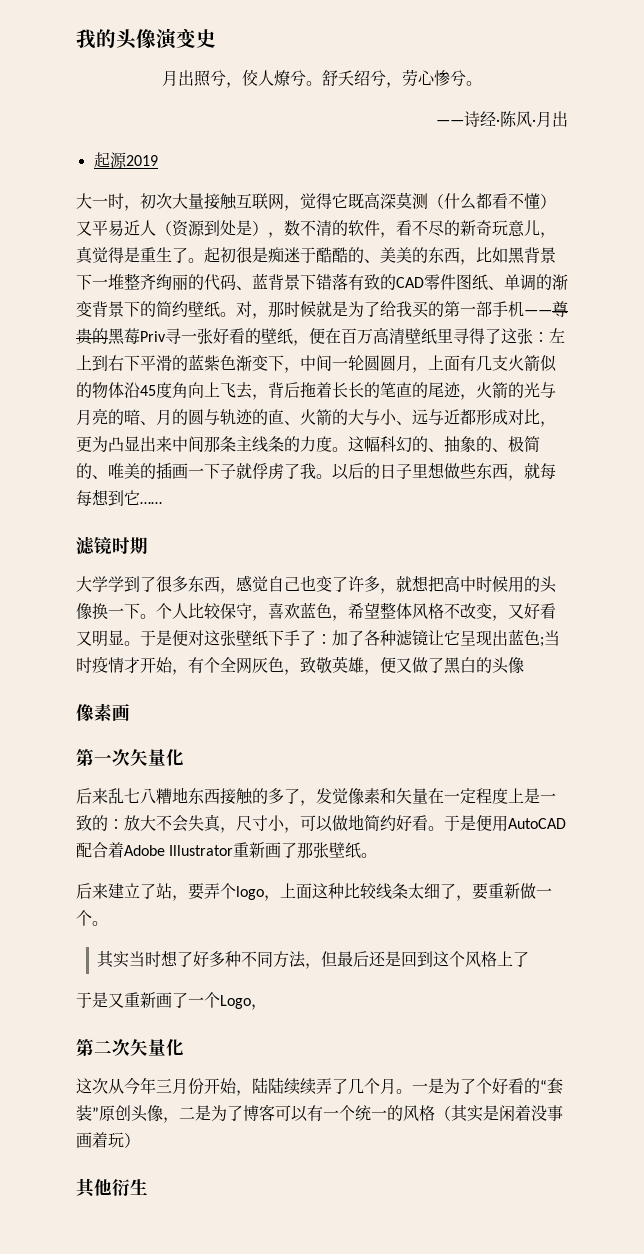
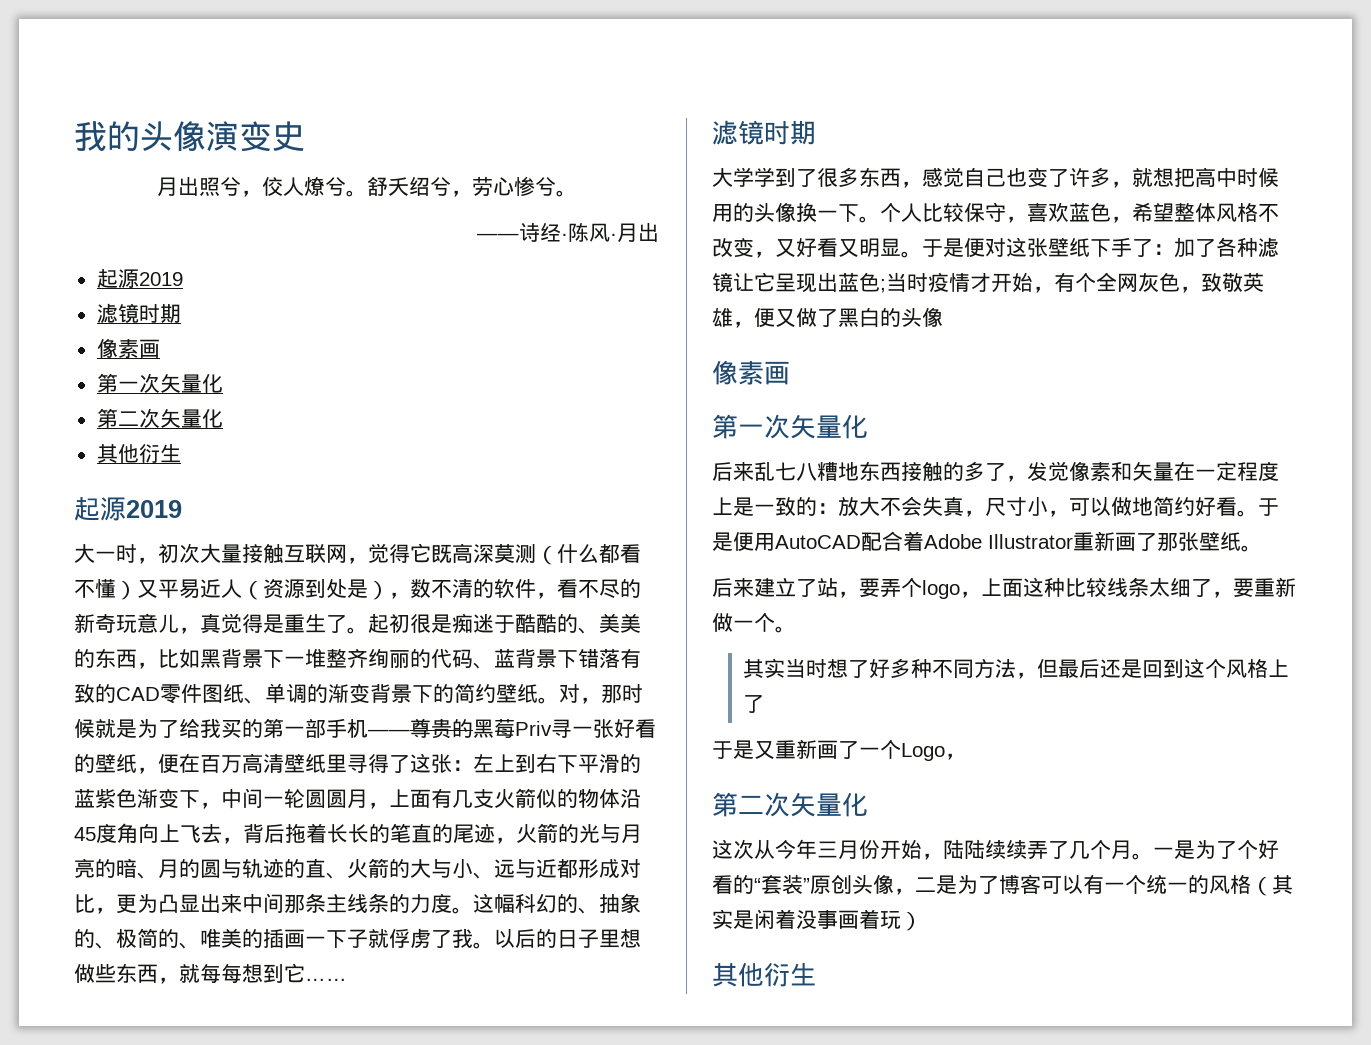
(158, 160) none -> [96,303,181,323] [96,338,160,359] [96,373,223,393] [96,408,223,428] [96,443,181,463] [74,496,182,521] // 滤镜时期 // 像素画 // 第一次矢量化 // 第二次矢量化 // 其他衍生 // 起源2019

